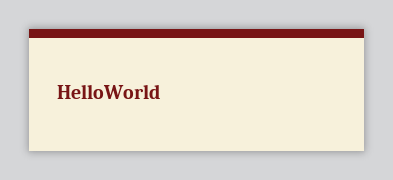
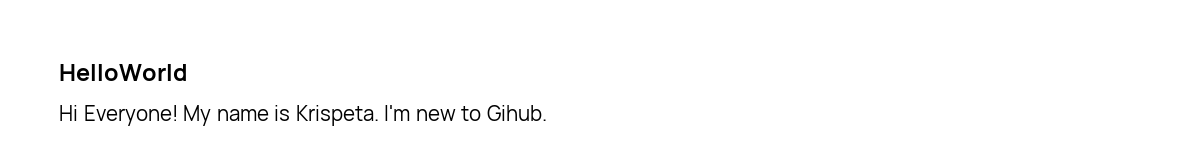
(160, 91) none -> [59,105,547,126] // Hi Everyone! My name is Krispeta. I'm new to Gihub.

